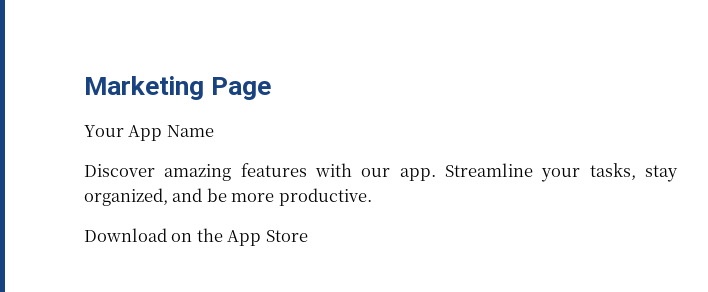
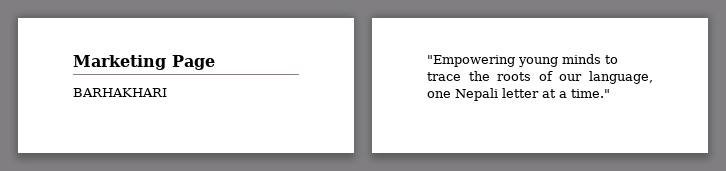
[84,125,214,141] [84,163,678,182] [84,188,372,206] [84,228,308,246] Your App Name // Discover amazing features with our app. Streamline your tasks, stay organized, and be more productive. // Download on the App Store -> [73,88,167,97] [427,54,618,67] [427,71,653,84] [427,88,610,101] BARHAKHARI // "Empowering young minds to trace the roots of our language, one Nepali letter at a time."

